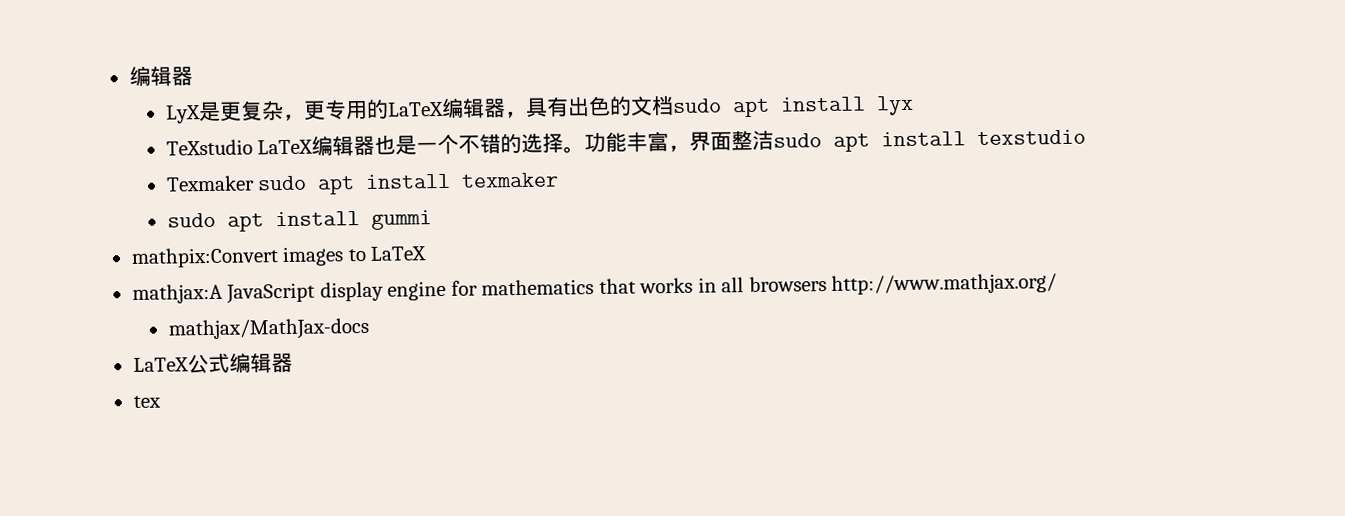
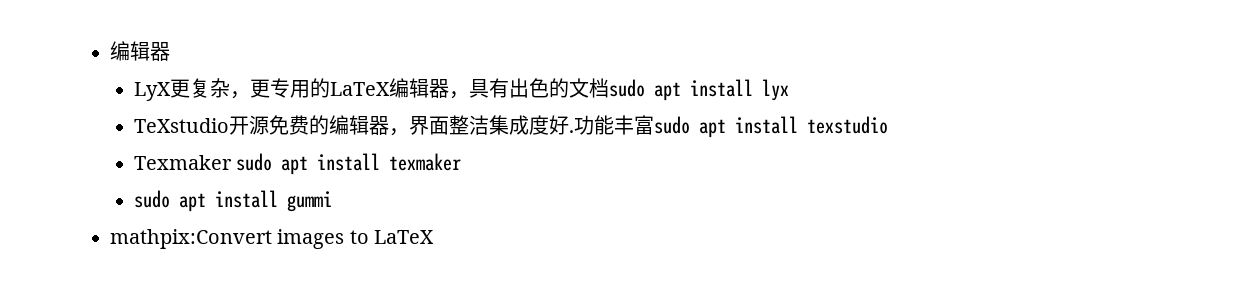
[197,101,221,122] 是 -> (171, 91) none
[257,129,775,157] LaTeX编辑器也是一个不错的选择。功能丰富，界面整洁 -> [228,115,654,136] 开源免费的编辑器，界面整洁集成度好.功能丰富
[131,273,1058,304] [167,317,370,341] [132,352,293,374] [132,395,161,408] // mathjax:A JavaScript display engine for mathematics that works in all browsers http://www.mathjax.org/ // mathjax/MathJax-docs // LaTeX公式编辑器 // tex -> (435, 237) none

